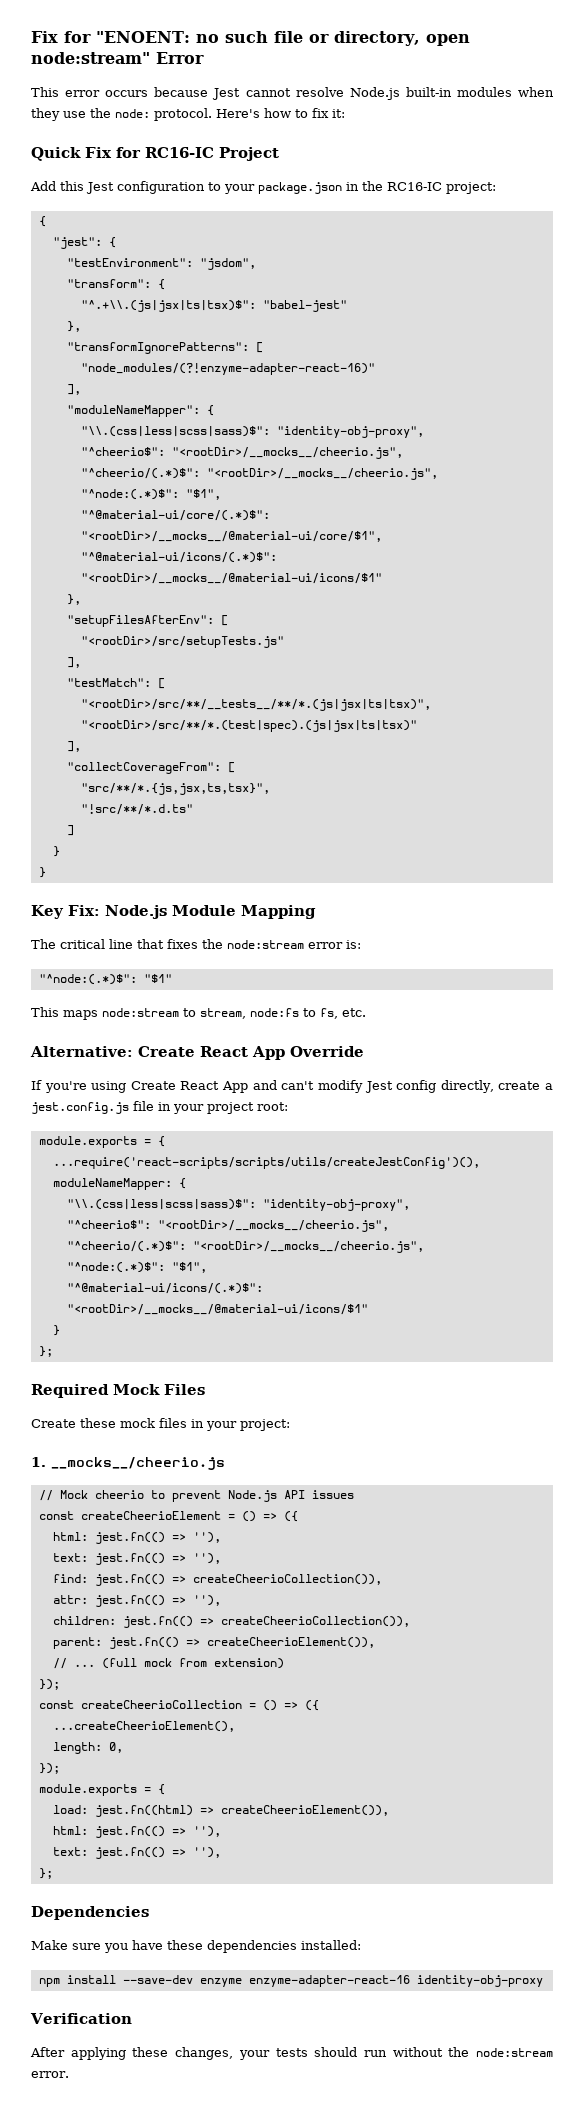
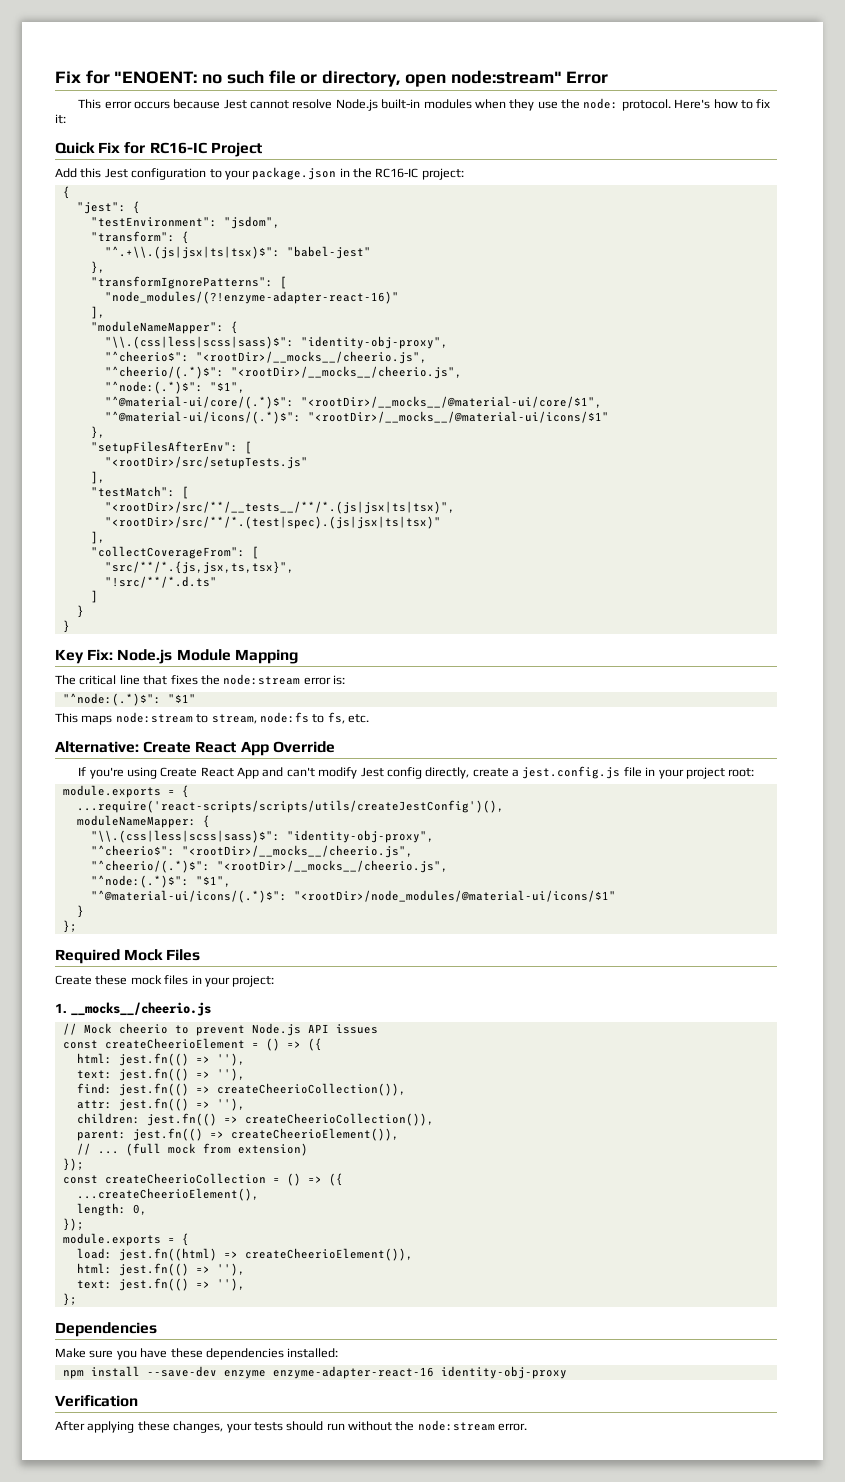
[66,1304,368,1315] "<rootDir>/__mocks__/@material-ui/icons/$1" -> [293,890,616,902] "<rootDir>/node_modules/@material-ui/icons/$1"

